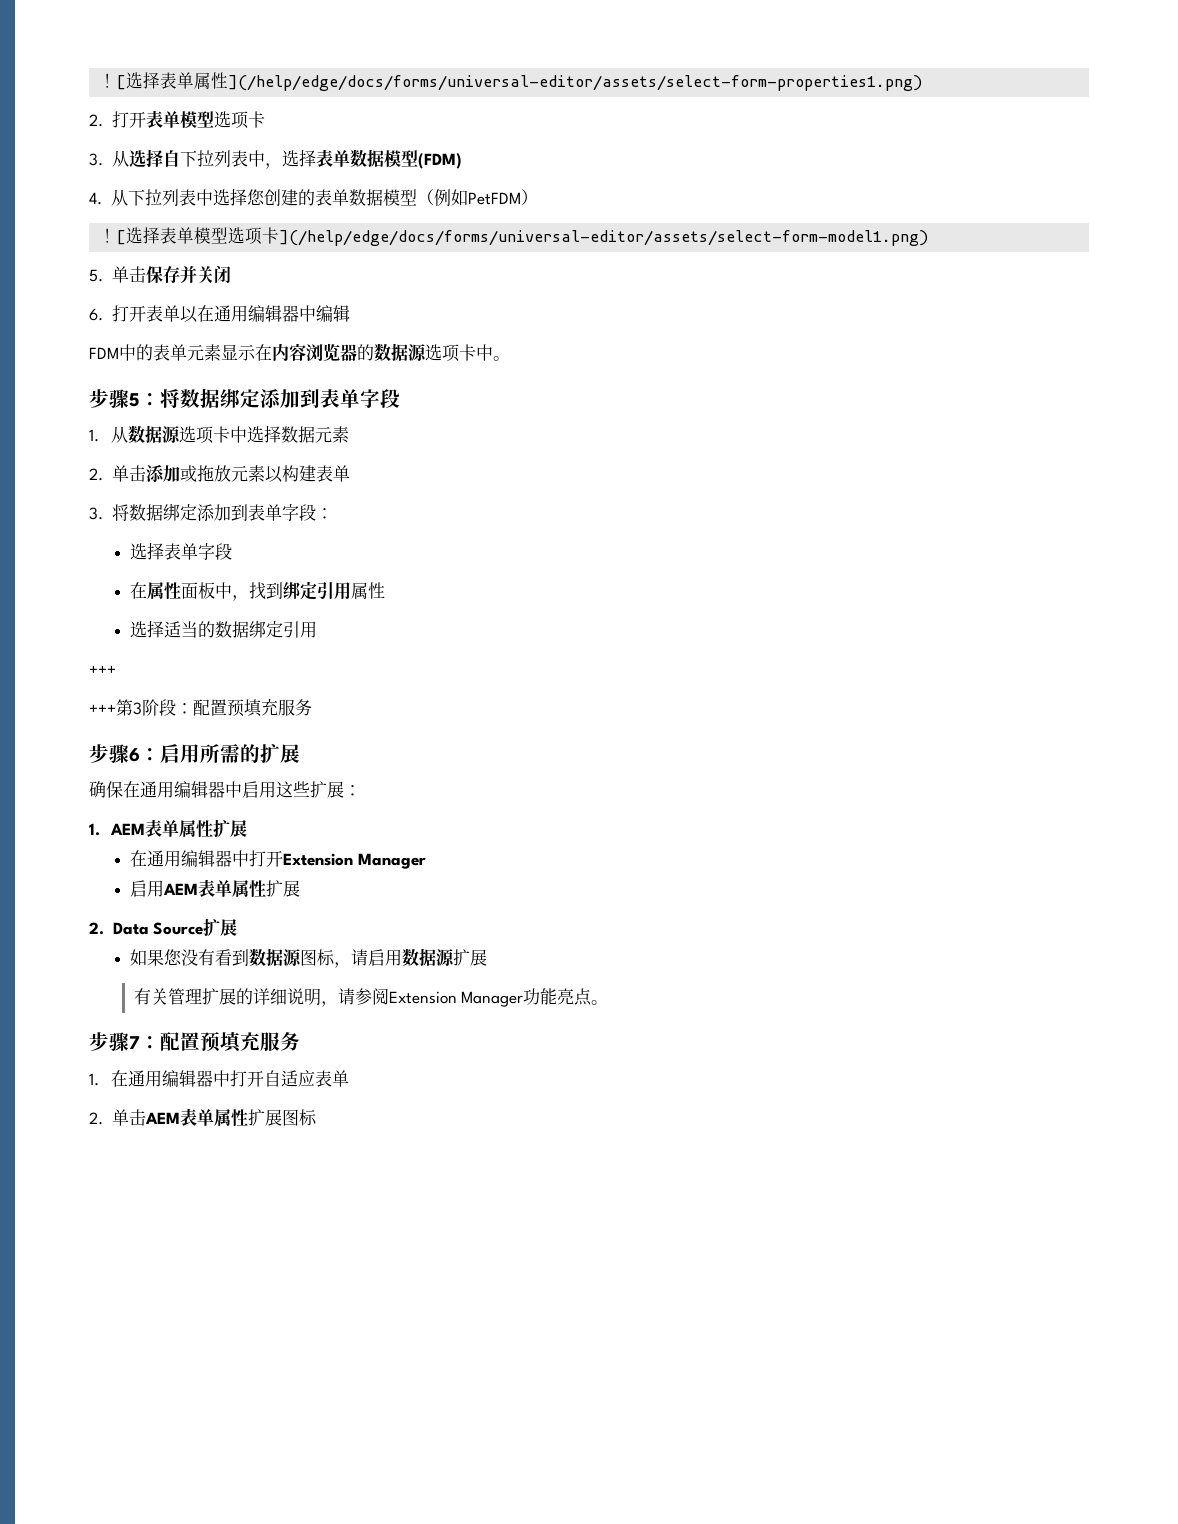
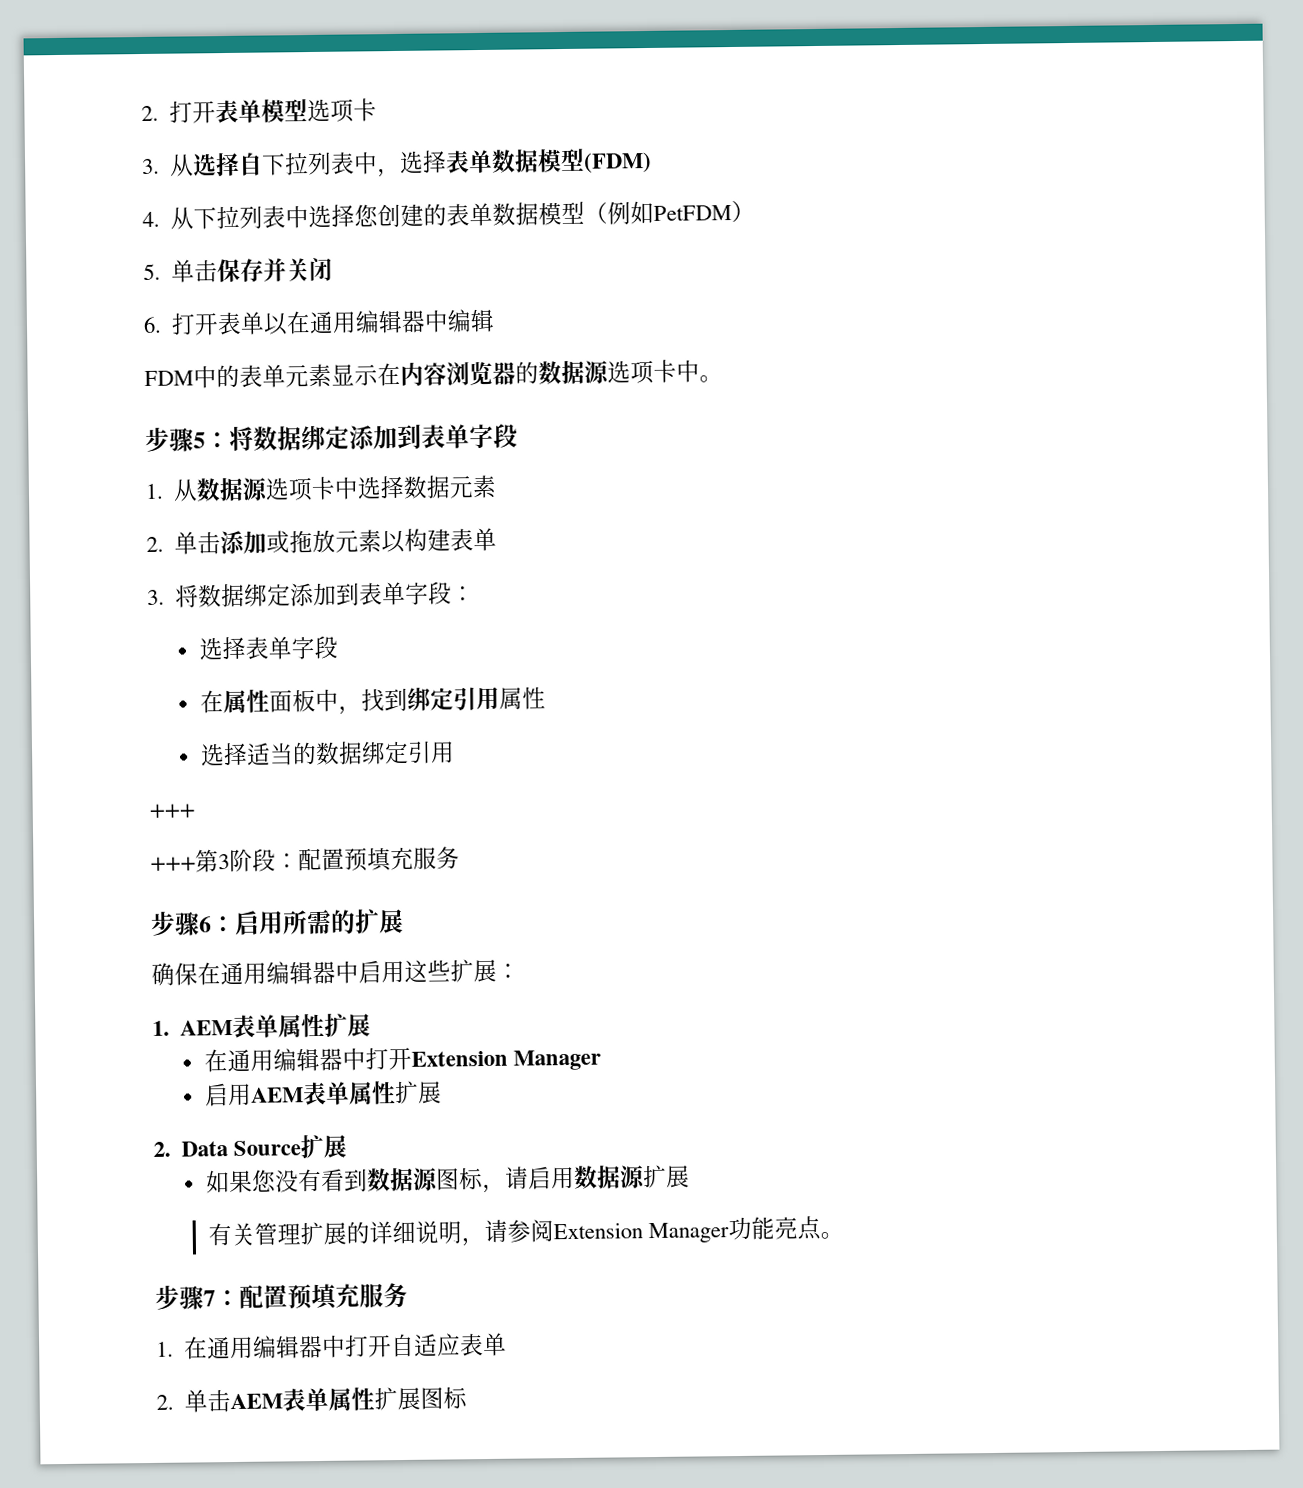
[99,72,923,91] ！[选择表单属性](/help/edge/docs/forms/universal-editor/assets/select-form-properties1.png) // -> (141, 113) none
[99,227,929,246] // ！[选择表单模型选项卡](/help/edge/docs/forms/universal-editor/assets/select-form-model1.png) -> (756, 211) none

